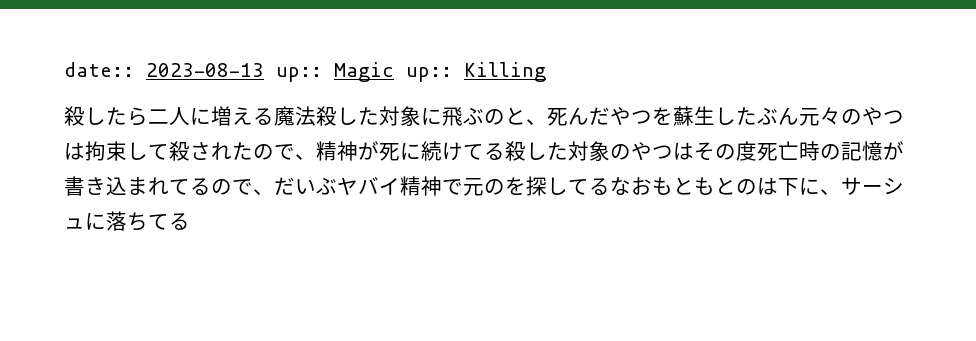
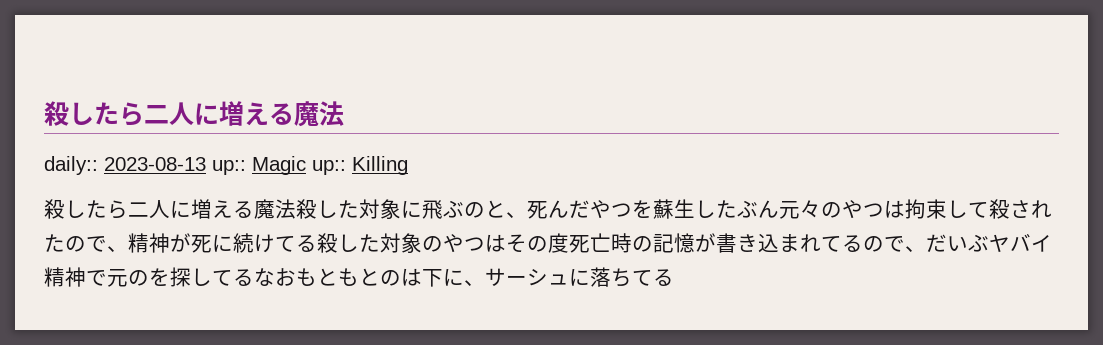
[64,62,134,77] date:: -> [44,101,344,127] [44,156,98,175] 殺したら二人に増える魔法 // daily::

